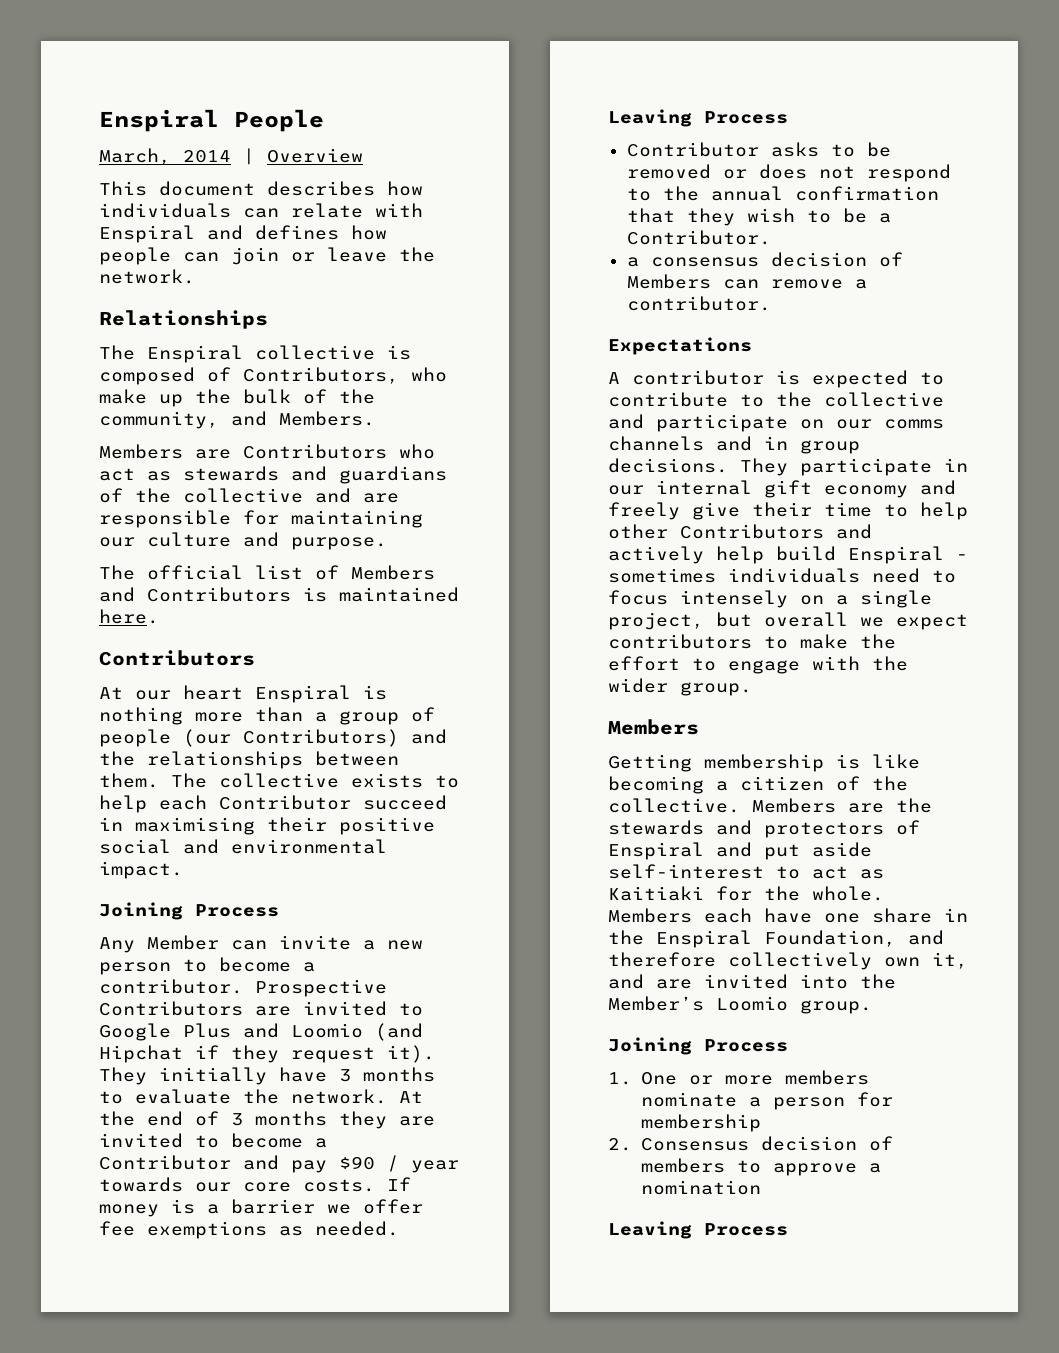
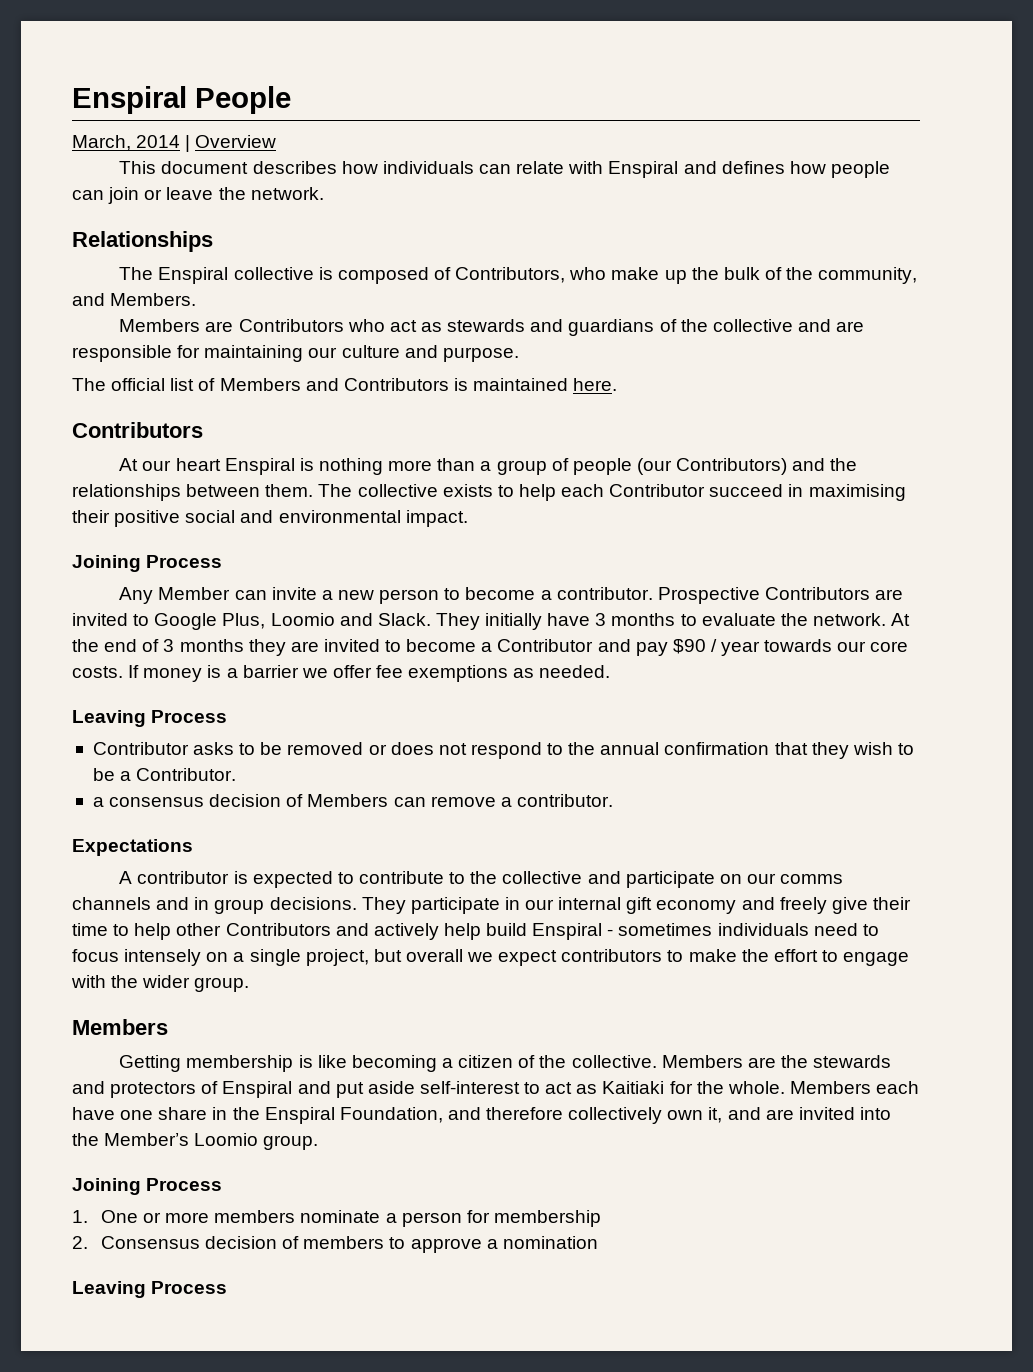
[183,1023,423,1041] [99,1045,435,1063] Plus and Loomio (and Hipchat if they request it). -> [222,613,431,629] Plus, Loomio and Slack.

